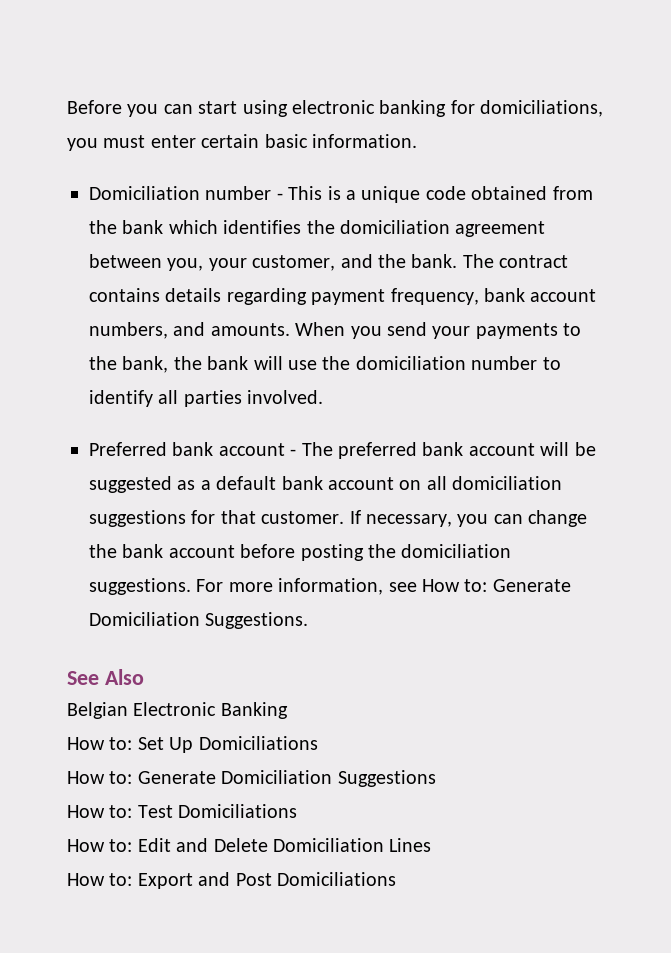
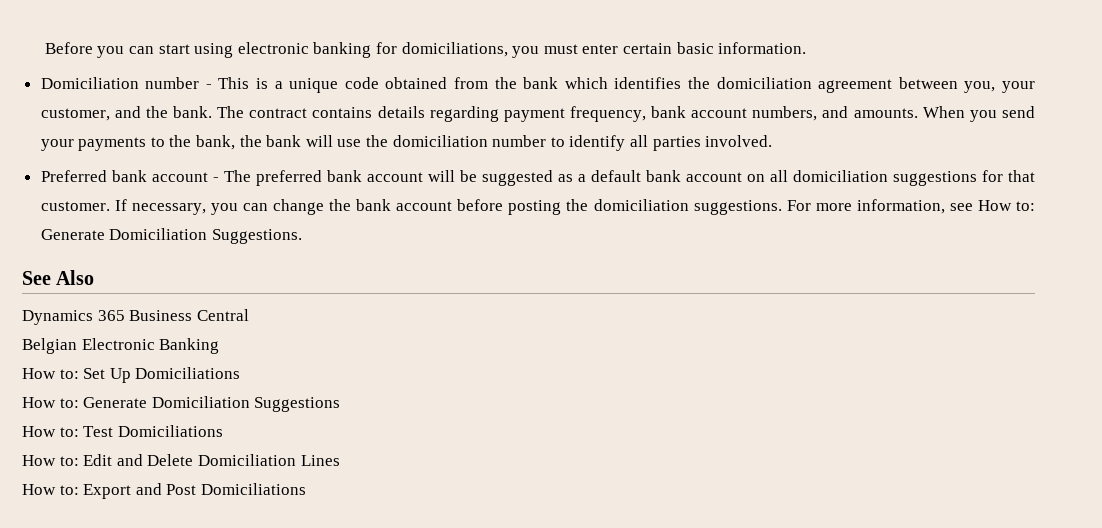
(144, 677) none -> [22,309,249,325] // Dynamics 365 Business Central

